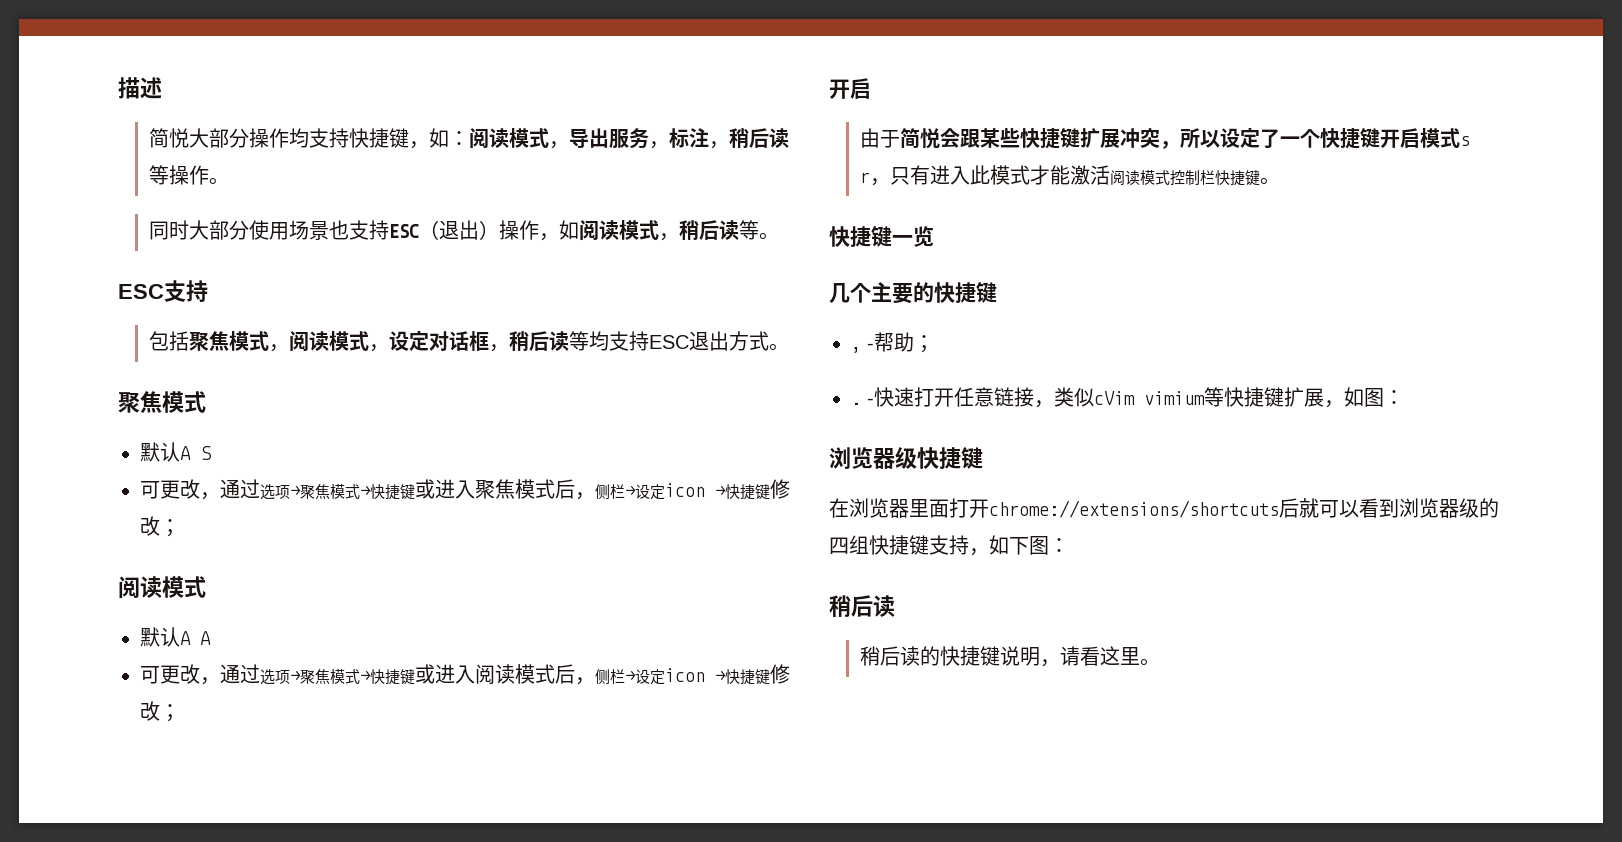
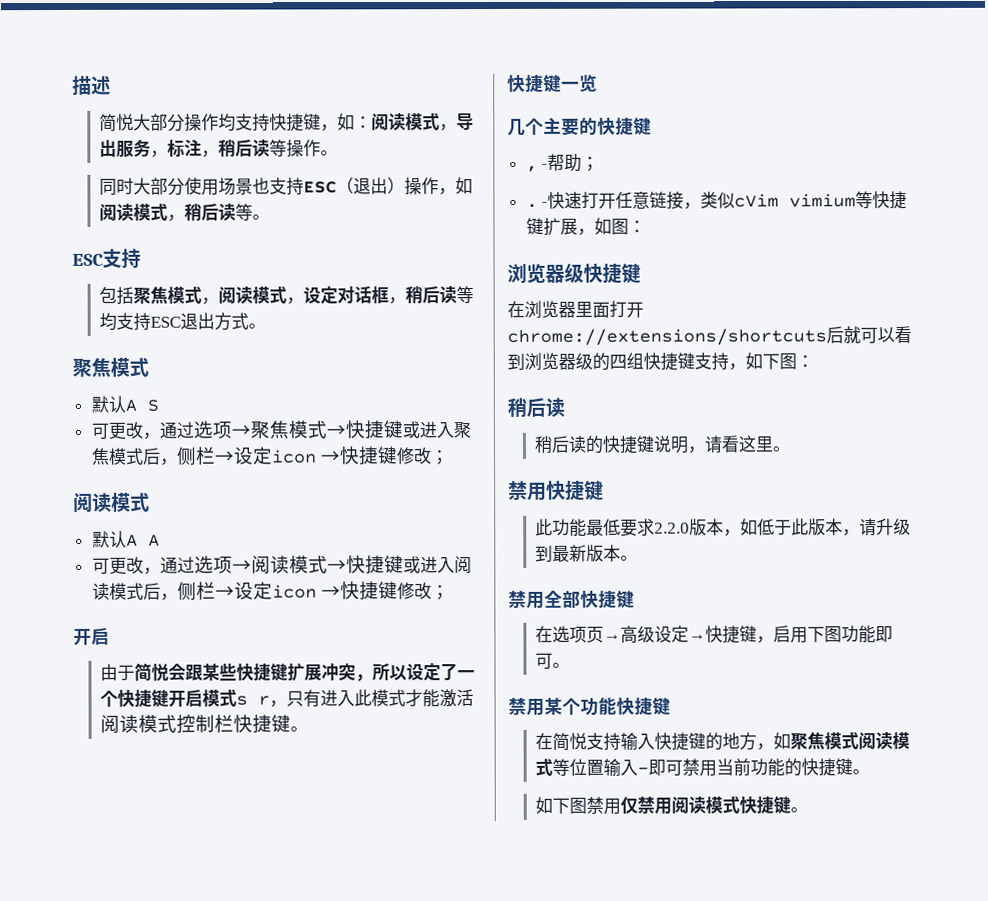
[300,669,330,684] 聚焦 -> [250,555,290,574] 阅读
(1161, 662) none -> [508,480,604,501] [534,518,911,537] [534,544,638,562] [508,589,635,609] [534,625,893,644] [534,652,570,669] [508,696,671,716] [534,732,910,751] [534,758,870,777] [534,795,808,815] // 禁用快捷键 // 此功能最低要求2.2.0版本，如低于此版本，请升级到最新版本。 // 禁用全部快捷键 // 在选项页→高级设定→快捷键，启用下图功能即可。 // 禁用某个功能快捷键 // 在简悦支持输入快捷键的地方，如聚焦模式阅读模式等位置输入-即可禁用当前功能的快捷键。 // 如下图禁用仅禁用阅读模式快捷键。

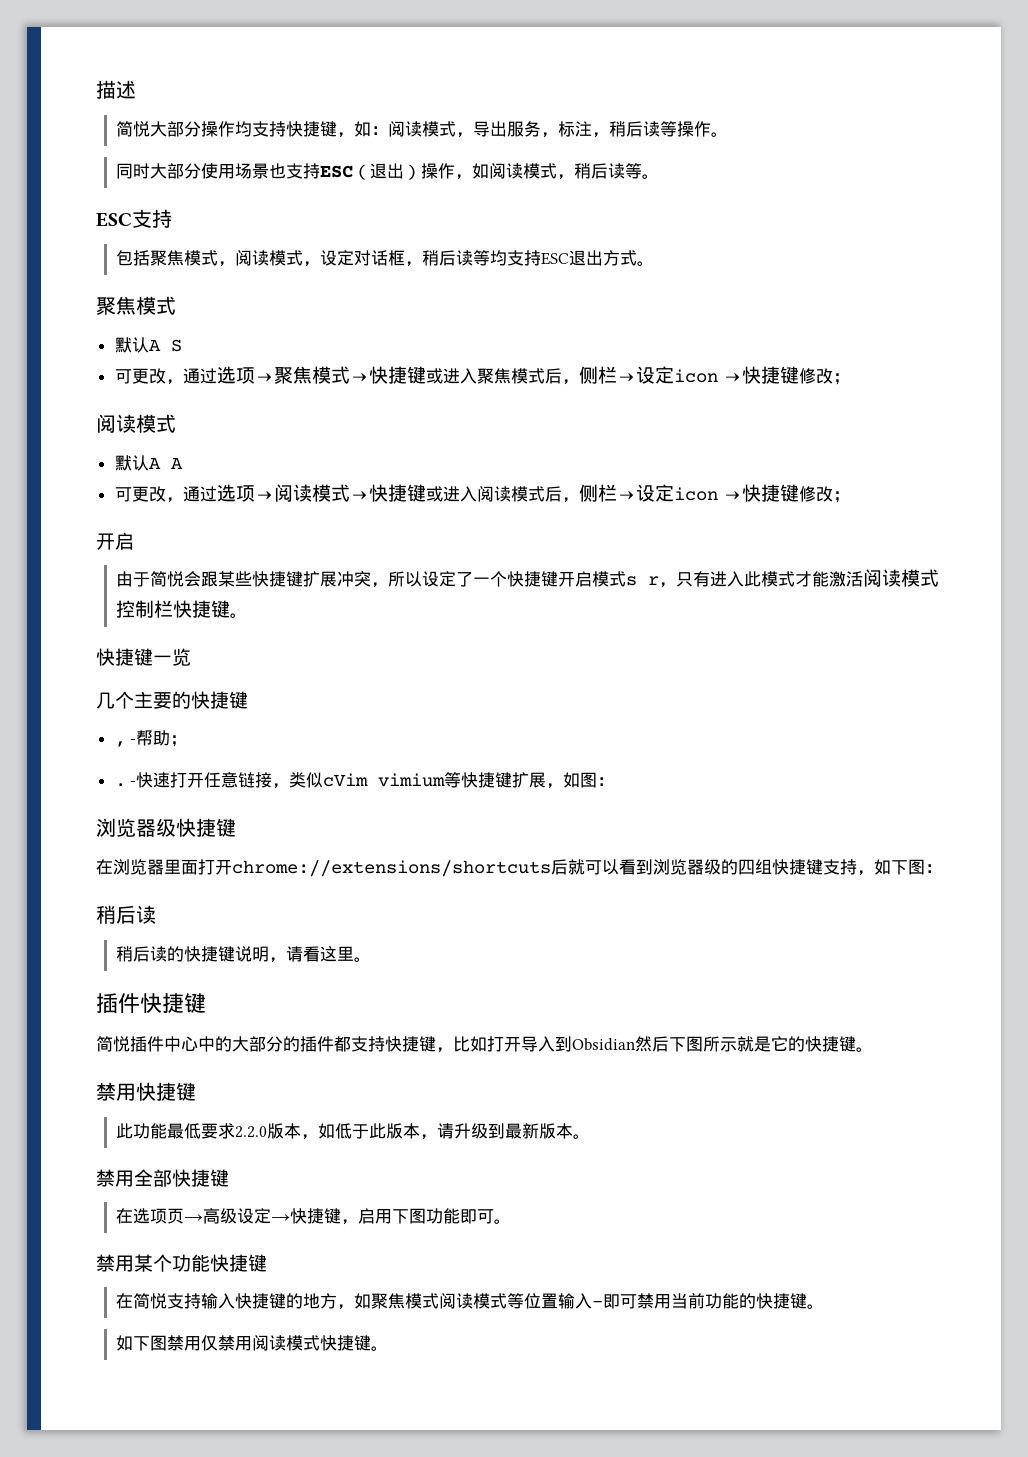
(791, 449) none -> [96,993,206,1014] [96,1036,873,1053] // 插件快捷键 // 简悦插件中心中的大部分的插件都支持快捷键，比如打开导入到Obsidian然后下图所示就是它的快捷键。

